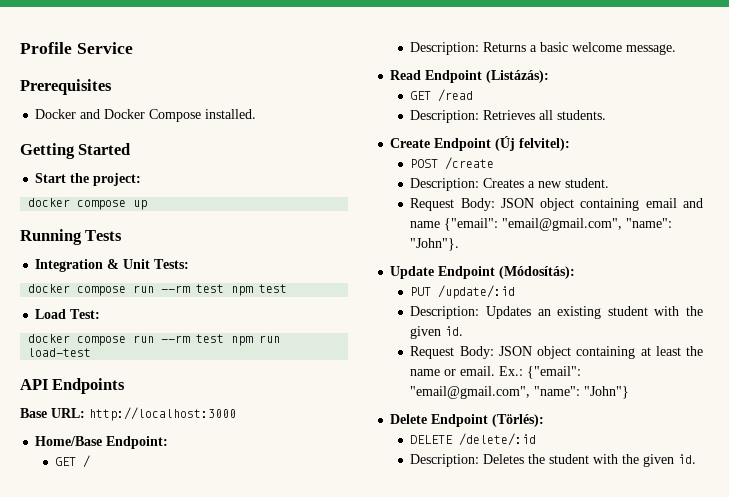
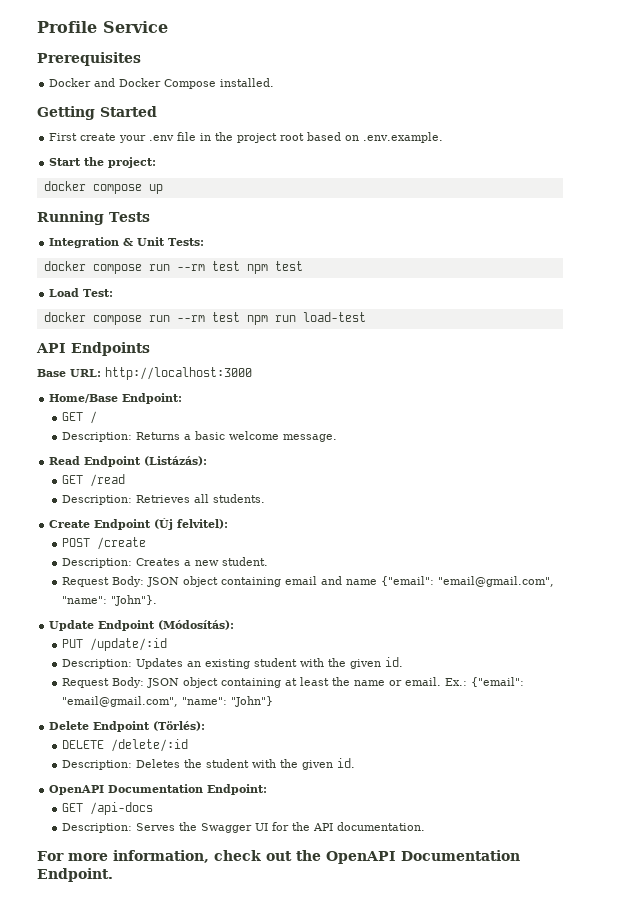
(131, 149) none -> [49,132,444,143] // First create your .env file in the project root based on .env.example.
(697, 459) none -> [49,784,268,795] [62,802,154,815] [62,822,426,833] [37,850,520,864] [37,868,113,882] // OpenAPI Documentation Endpoint: // GET /api-docs // Description: Serves the Swagger UI for the API documentation. // For more information, check out the OpenAPI Documentation Endpoint.

